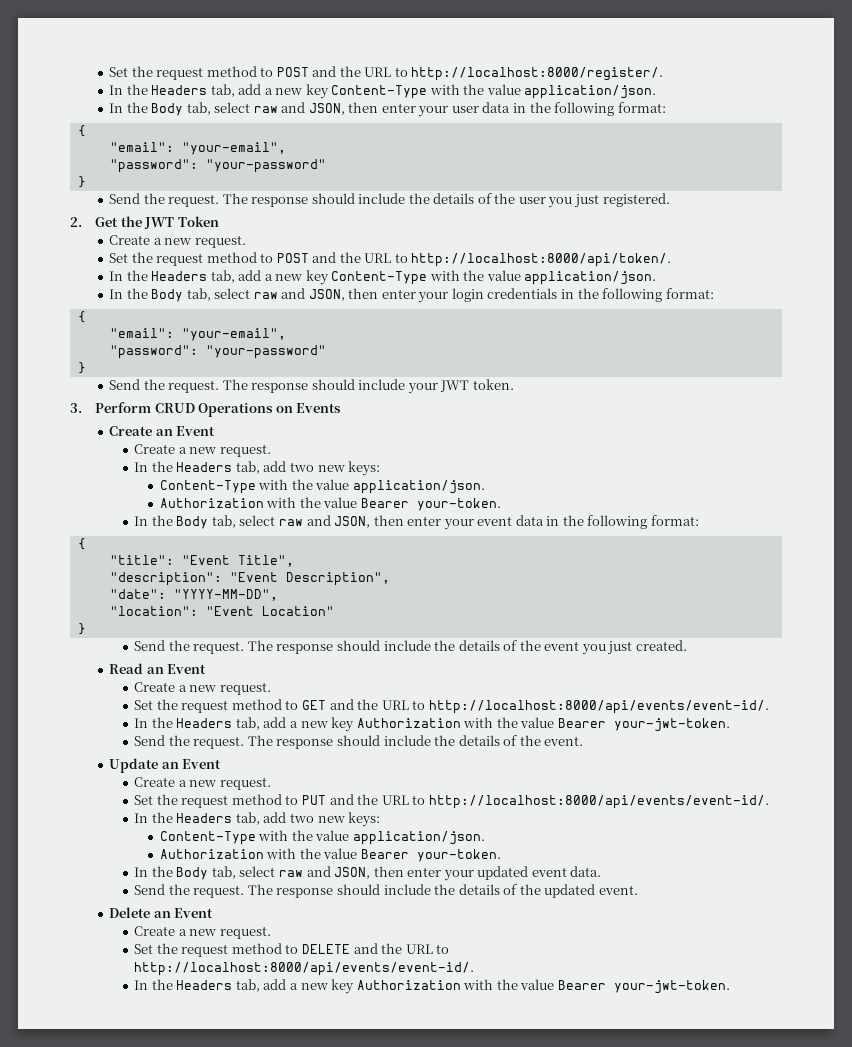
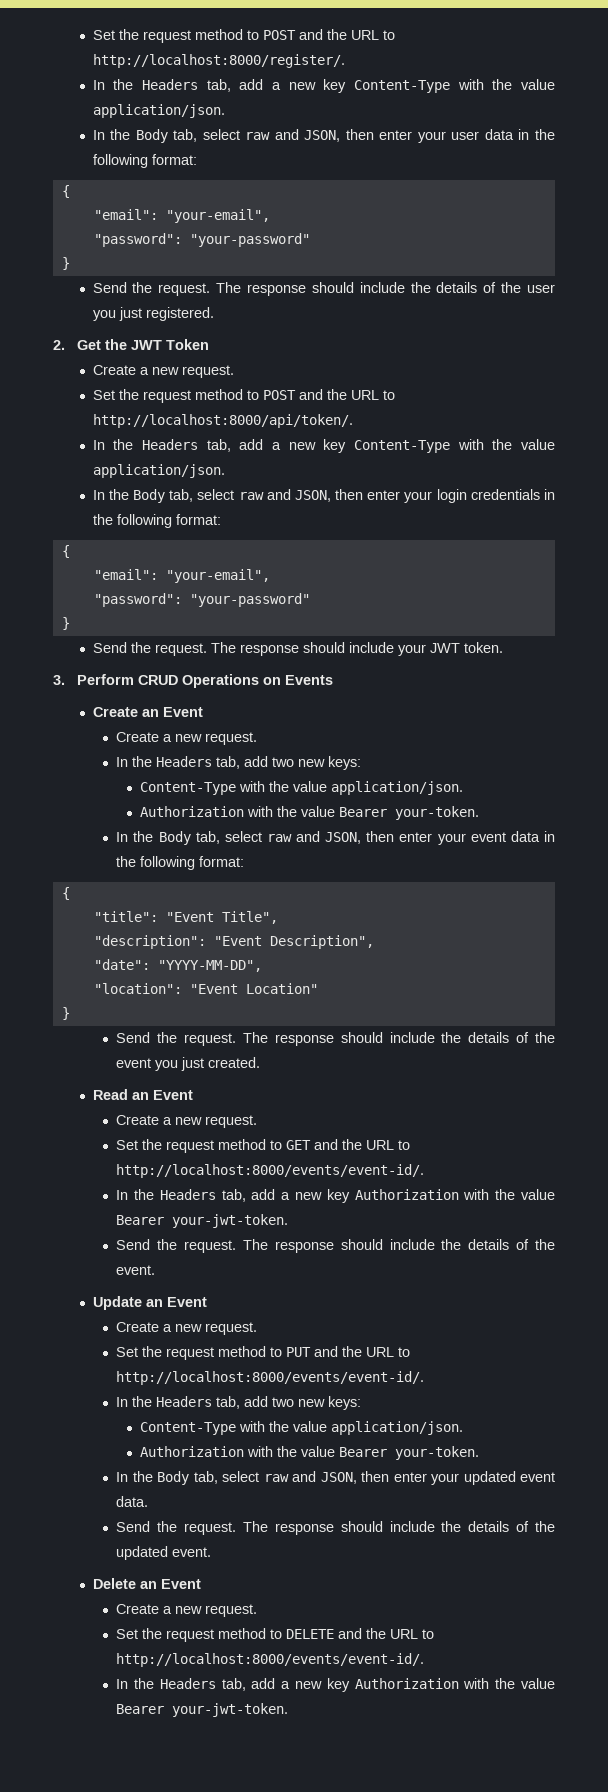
[428,700,769,714] http://localhost:8000/api/events/event-id/. -> [116,1164,425,1178] http://localhost:8000/events/event-id/.
[428,795,769,809] http://localhost:8000/api/events/event-id/. -> [116,1371,425,1385] http://localhost:8000/events/event-id/.
[134,962,475,976] http://localhost:8000/api/events/event-id/. -> [116,1653,425,1667] http://localhost:8000/events/event-id/.

